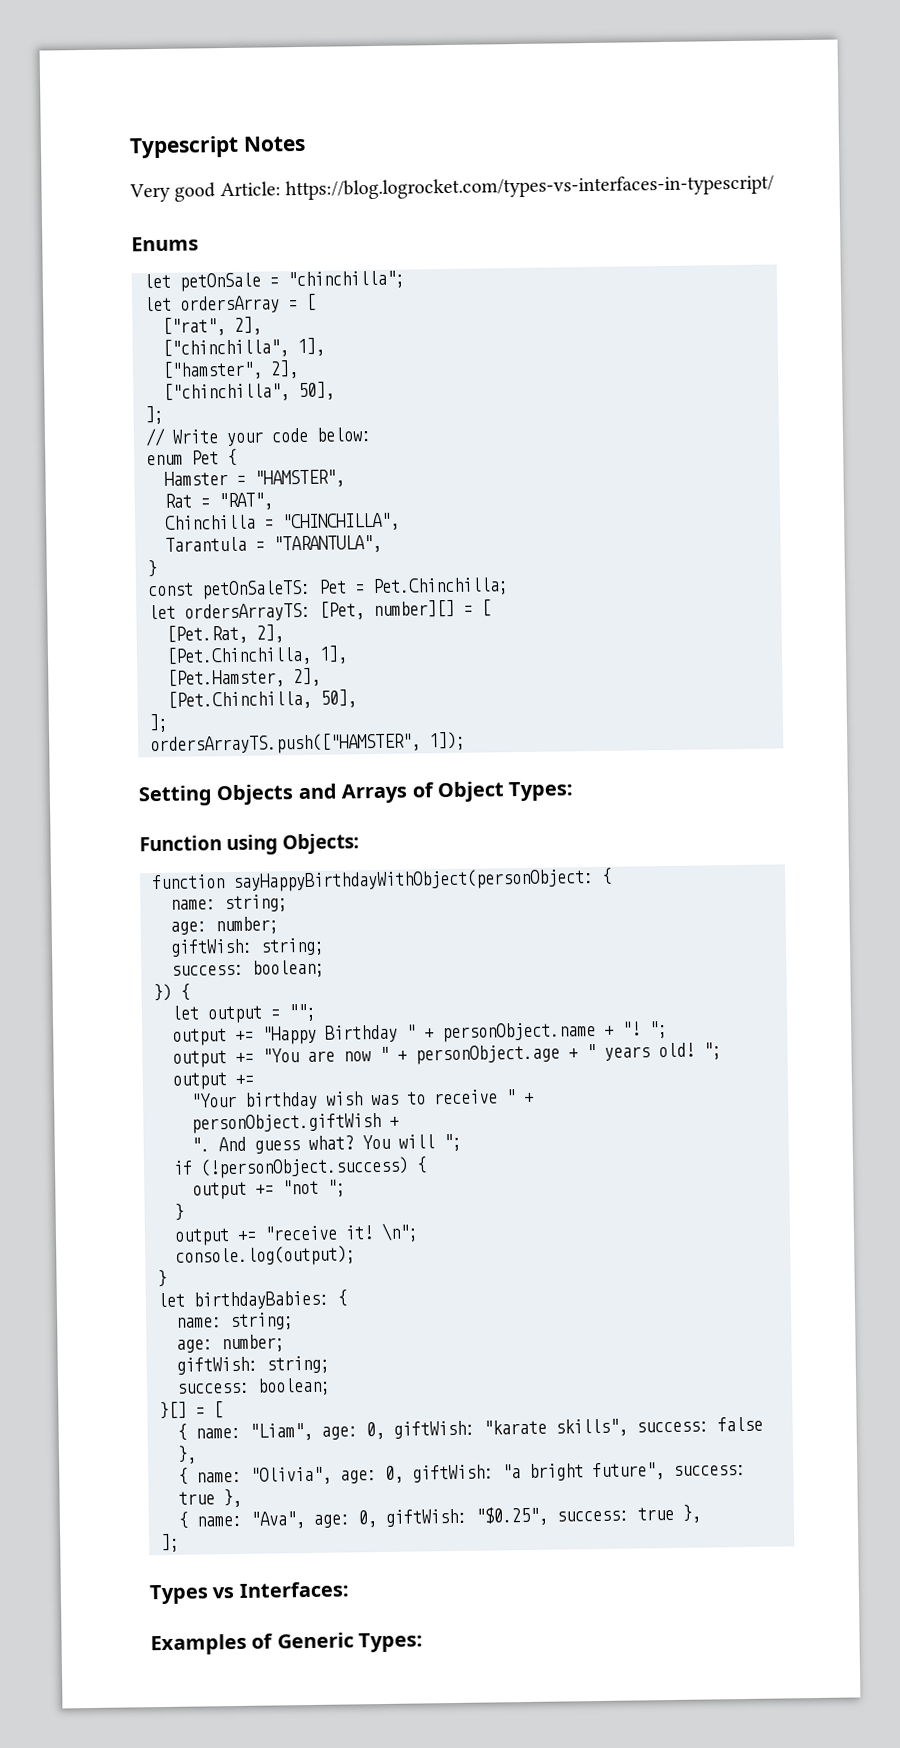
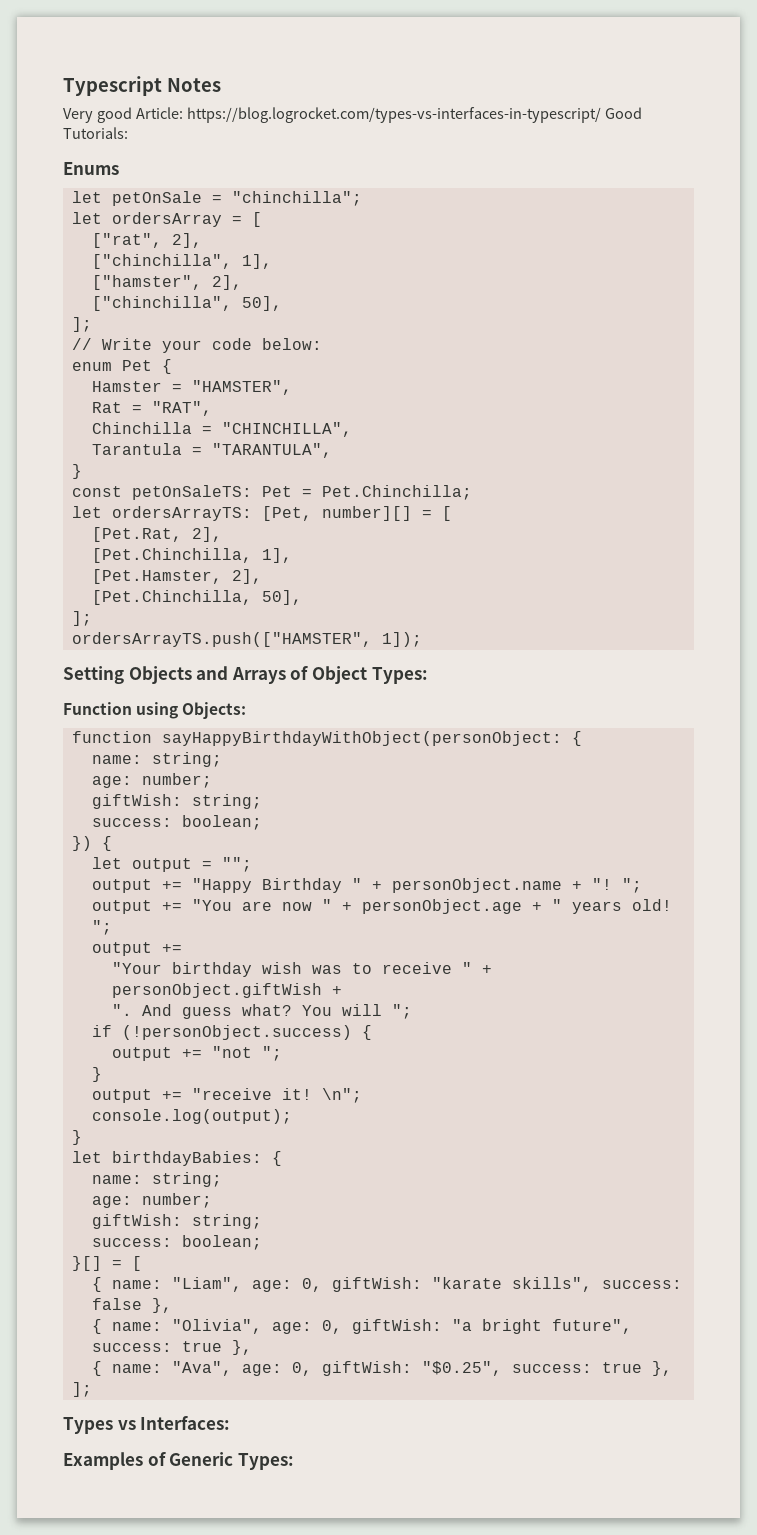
(775, 187) none -> [604,107,642,119] [63,127,128,139] Good Tutorials:

